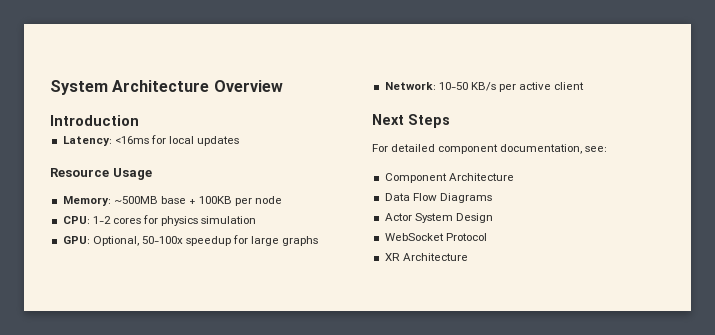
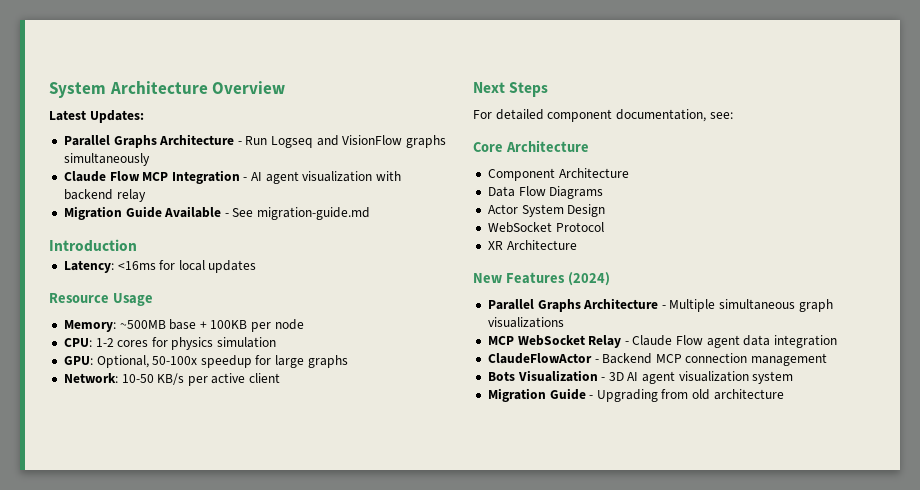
(283, 86) none -> [49,110,144,123] [63,134,447,148] [63,153,150,166] [63,170,402,184] [63,189,146,202] [63,206,371,220] // Latest Updates: // Parallel Graphs Architecture - Run Logseq and VisionFlow graphs simultaneously // Claude Flow MCP Integration - AI agent visualization with backend relay // Migration Guide Available - See migration-guide.md
(608, 149) none -> [473,140,589,152] // Core Architecture
(468, 257) none -> [473,272,610,286] [487,298,833,312] [487,317,564,328] [487,335,838,348] [487,353,828,366] [487,370,794,384] [487,388,784,402] // New Features (2024) // Parallel Graphs Architecture - Multiple simultaneous graph visualizations // MCP WebSocket Relay - Claude Flow agent data integration // ClaudeFlowActor - Backend MCP connection management // Bots Visualization - 3D AI agent visualization system // Migration Guide - Upgrading from old architecture

